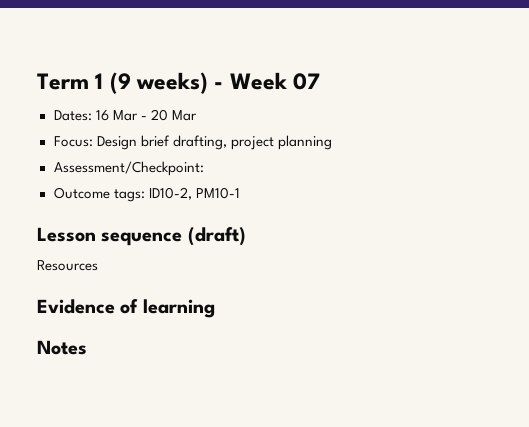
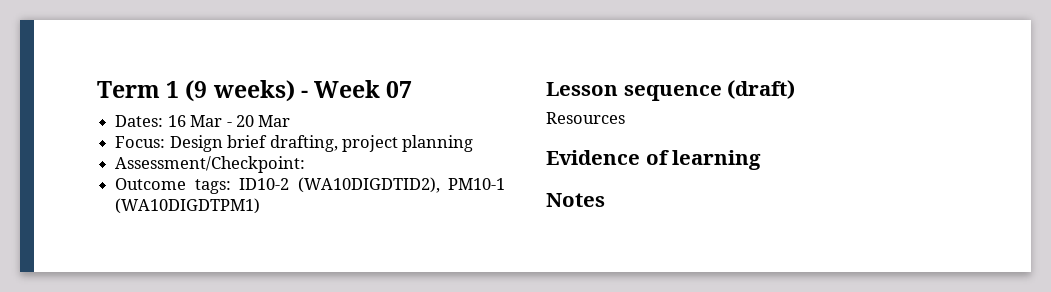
[148,187,192,200] ID10-2, -> [239,177,440,193] ID10-2 (WA10DIGDTID2),
(240, 193) none -> [115,198,261,214] (WA10DIGDTPM1)

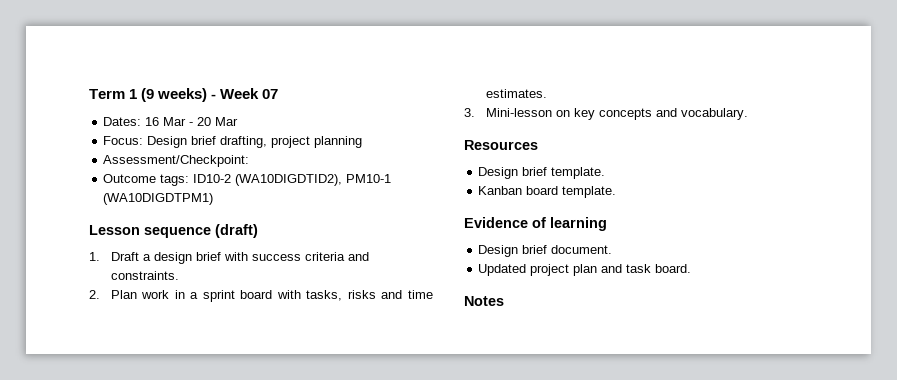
[546,112,625,124] [546,150,762,170] Resources // Evidence of learning -> [89,252,369,264] [110,271,179,280] [89,290,433,302] [485,89,547,98] [464,108,748,120] [464,140,538,150] [478,167,606,179] [478,186,617,198] [464,217,607,231] [478,245,613,257] [478,264,692,276] 1. Draft a design brief with success criteria and constraints. // 2. Plan work in a sprint board with tasks, risks and time estimates. // 3. Mini-lesson on key concepts and vocabulary. // Resources // Design brief template. // Kanban board template. // Evidence of learning // Design brief document. // Updated project plan and task board.

